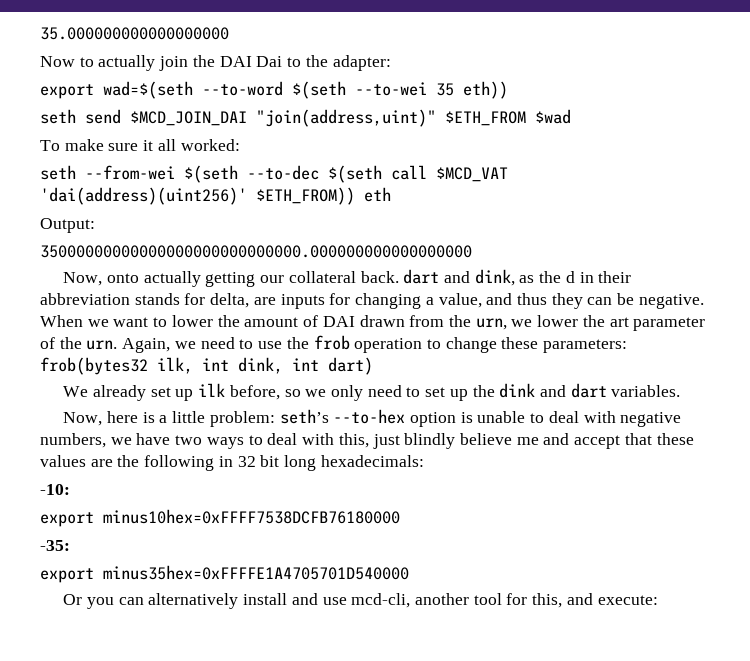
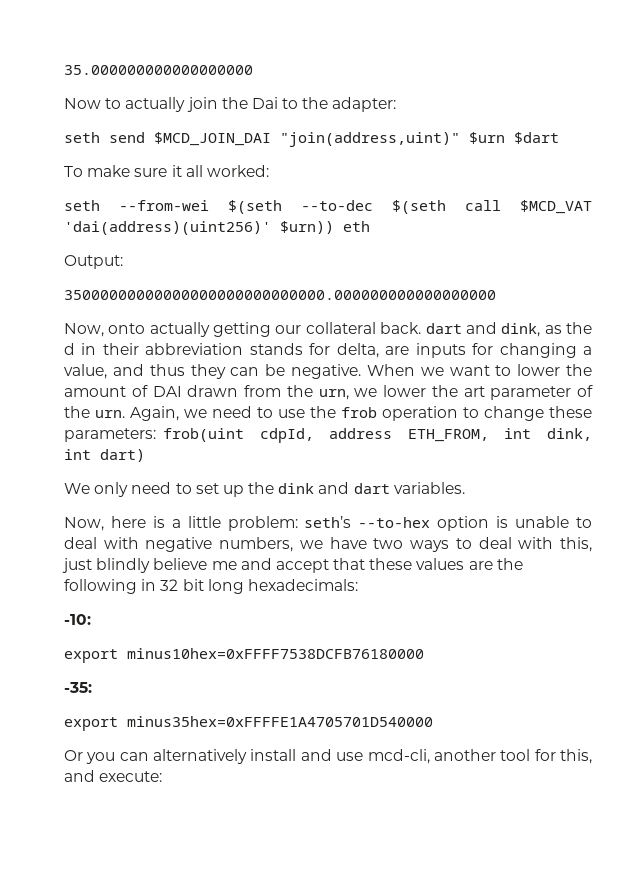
[219,56,252,67] DAI -> (248, 103) none
[40,81,508,99] // export wad=$(seth --to-word $(seth --to-wei 35 eth)) -> (397, 104) none
[445,109,571,126] $ETH_FROM $wad -> [469,132,559,144] $urn $dart
[256,187,355,205] $ETH_FROM)) -> [280,221,334,234] $urn))
[40,357,193,375] frob(bytes32 ilk, -> [163,428,489,443] frob(uint cdpId, address ETH_FROM,
[92,383,327,401] already set up ilk before, so we -> (90, 488) none

